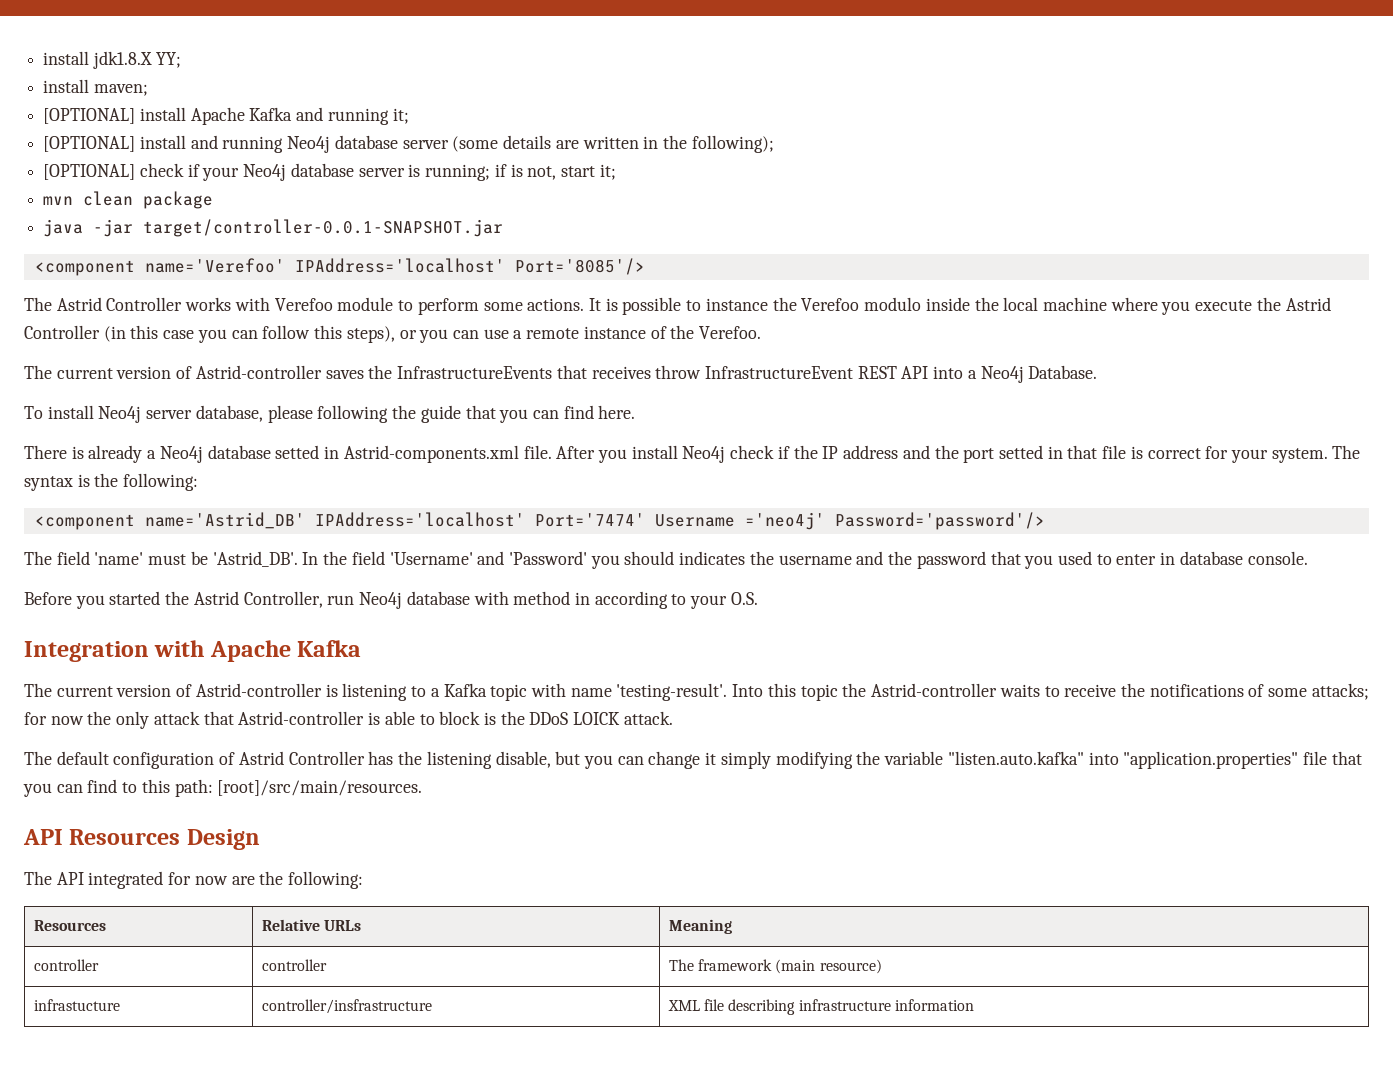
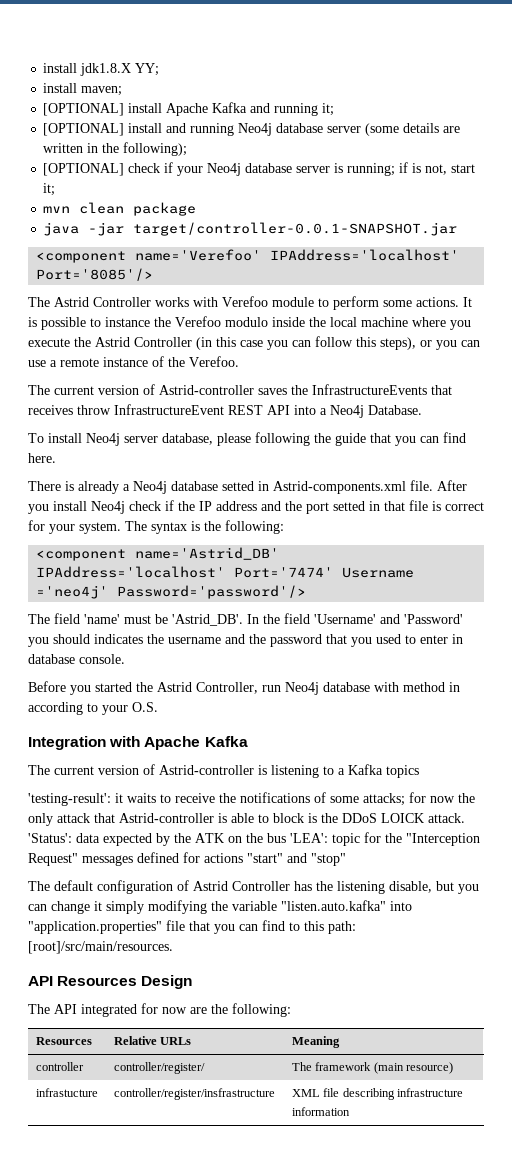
[490,683,998,701] topic with name 'testing-result'. Into this topic the Astrid-controller -> [386,765,419,778] [28,793,123,806] topics // 'testing-result': it
(673, 718) none -> [28,832,480,846] [28,852,346,866] 'Status': data expected by the ATK on the bus 'LEA': topic for the "Interception Request" messages defined for actions "start" and "stop"
[261,959,327,971] controller -> [113,1062,205,1074] controller/register/
[261,999,432,1014] controller/insfrastructure -> [113,1088,275,1100] controller/register/insfrastructure

